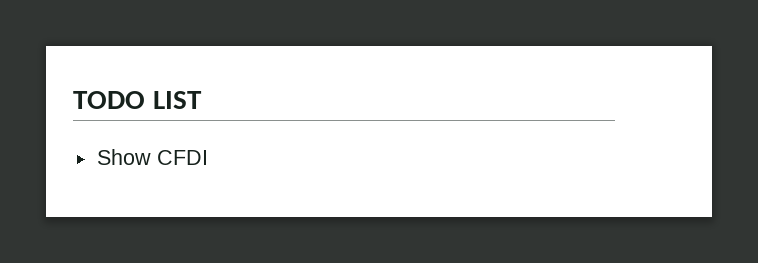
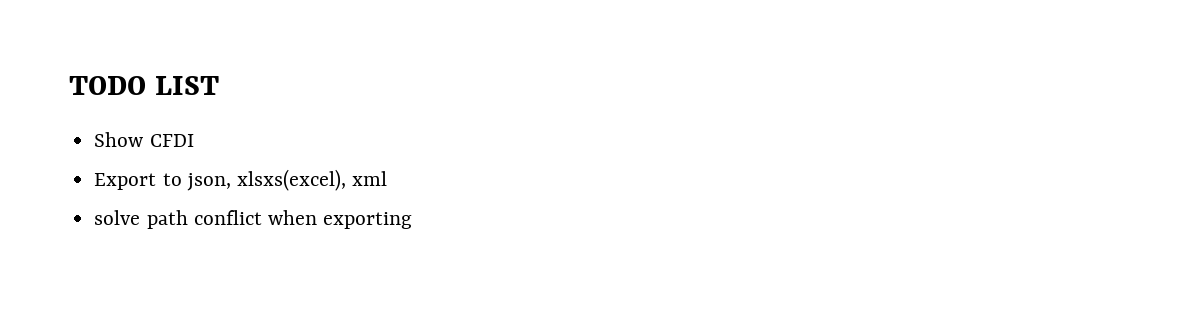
(208, 157) none -> [94,169,388,191] [94,210,413,229] // Export to json, xlsxs(excel), xml // solve path conflict when exporting

